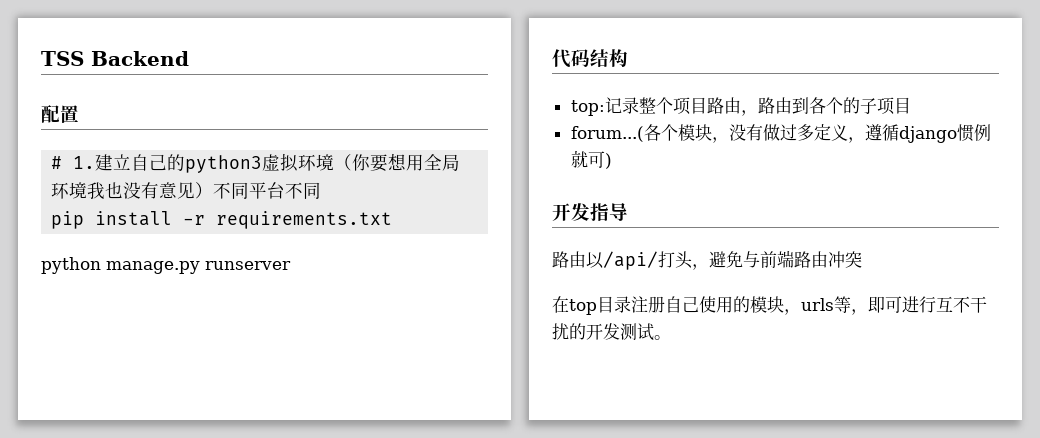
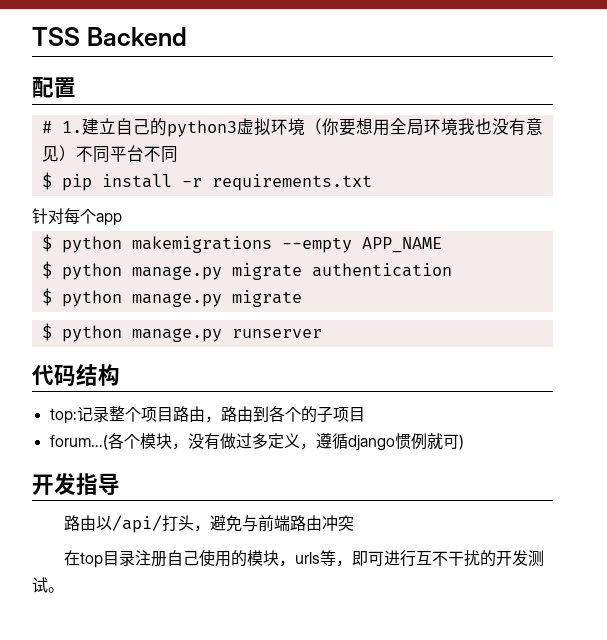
(322, 190) none -> [41,172,52,190] $
(393, 220) none -> [32,208,122,226] [41,234,442,253] [41,261,452,280] [41,288,302,307] [41,323,52,341] 针对每个app // $ python makemigrations --empty APP_NAME // $ python manage.py migrate authentication // $ python manage.py migrate // $

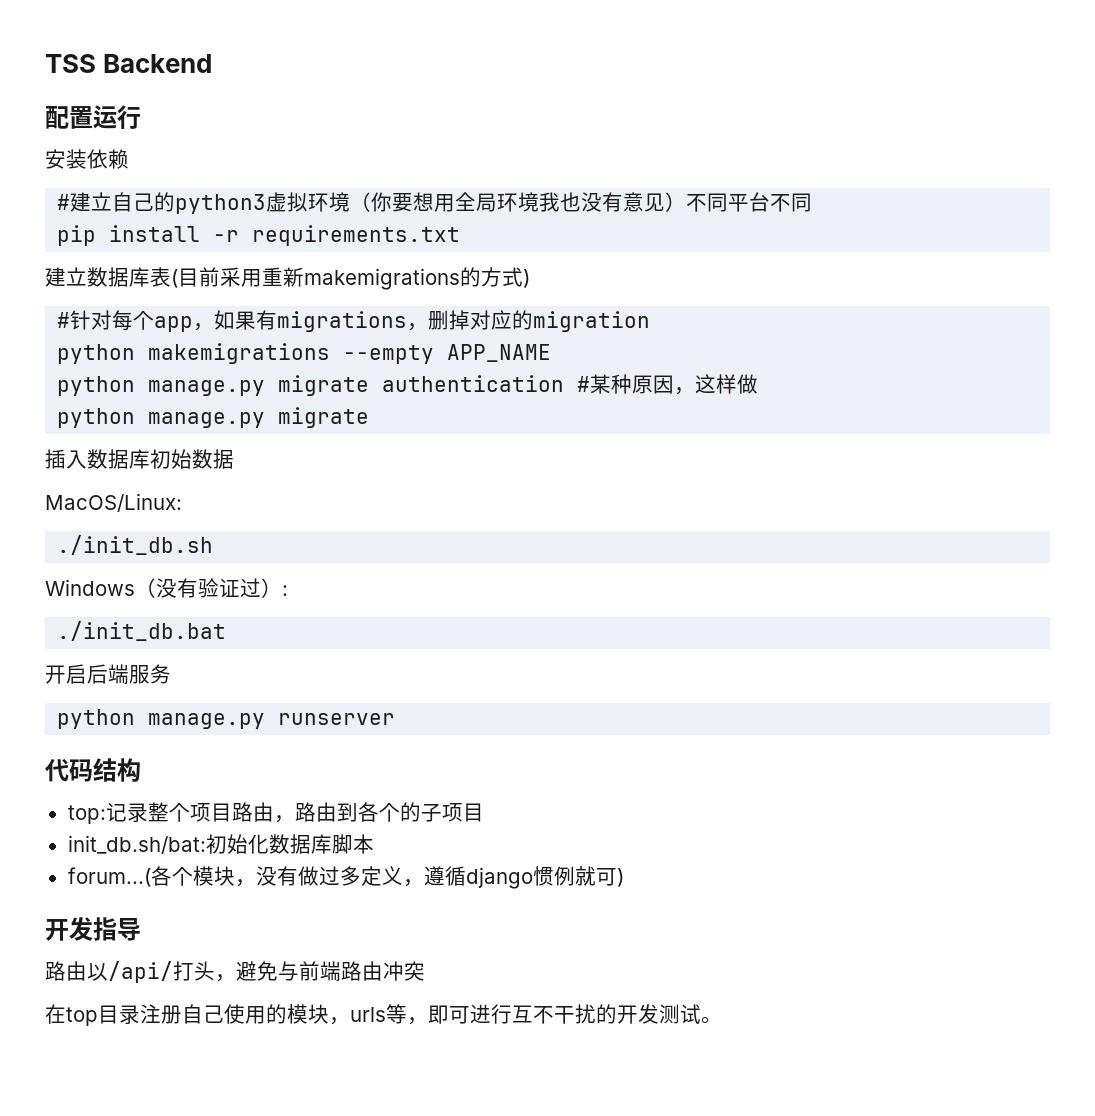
[41,121,82,133] // # 1. -> [93,105,141,129] [45,149,129,169] [57,194,71,210] 运行 // 安装依赖 // #
[41,172,52,190] $ -> (813, 202) none
[32,208,122,226] [41,234,52,252] 针对每个app // $ -> [45,267,530,290] [57,310,651,332] 建立数据库表(目前采用重新makemigrations的方式) // #针对每个app，如果有migrations，删掉对应的migration //
[41,261,52,279] $ -> (552, 353) none
[41,288,302,307] [41,323,52,341] // $ python manage.py migrate // $ -> [577,374,759,395] [57,407,370,428] [45,449,234,469] [45,493,182,512] [57,535,214,555] [45,578,288,598] [57,621,227,641] [45,664,171,684] #某种原因，这样做 // python manage.py migrate // 插入数据库初始数据 // MacOS/Linux: // ./init_db.sh // Windows（没有验证过）: // ./init_db.bat // 开启后端服务 //
(365, 414) none -> [67,834,374,854] // init_db.sh/bat:初始化数据库脚本

